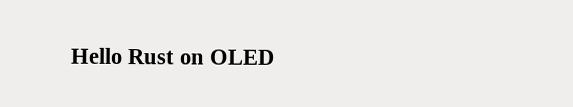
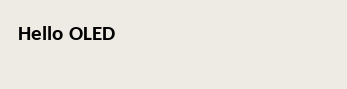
[127,49,205,65] Rust on -> (63, 33) none

